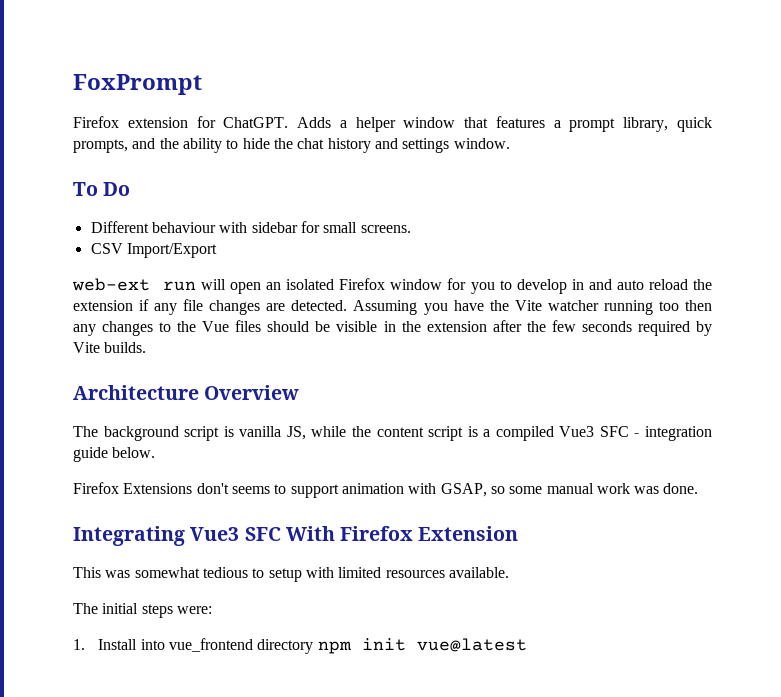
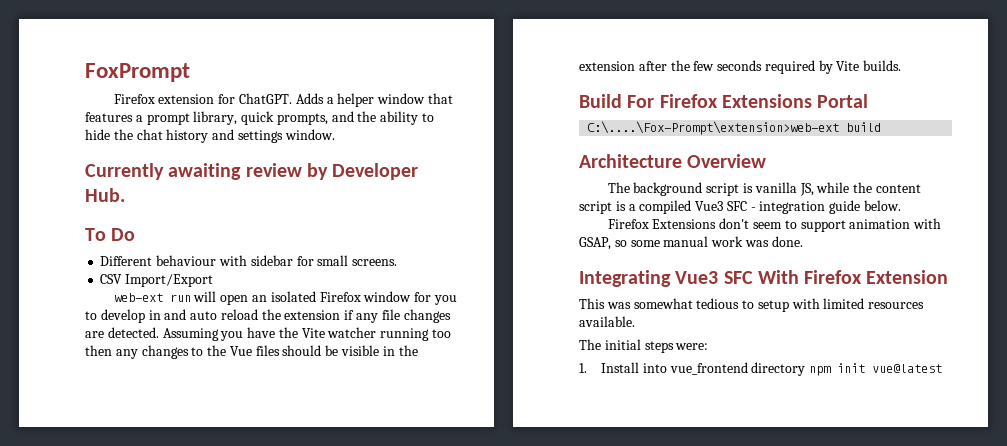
(510, 143) none -> [85,163,419,180] [85,188,125,202] // Currently awaiting review by Developer Hub.
(147, 347) none -> [579,94,869,108] [587,121,882,135] // Build For Firefox Extensions Portal // C:\....\Fox-Prompt\extension>web-ext build
[231,486,270,494] seems -> [752,222,782,229] seem

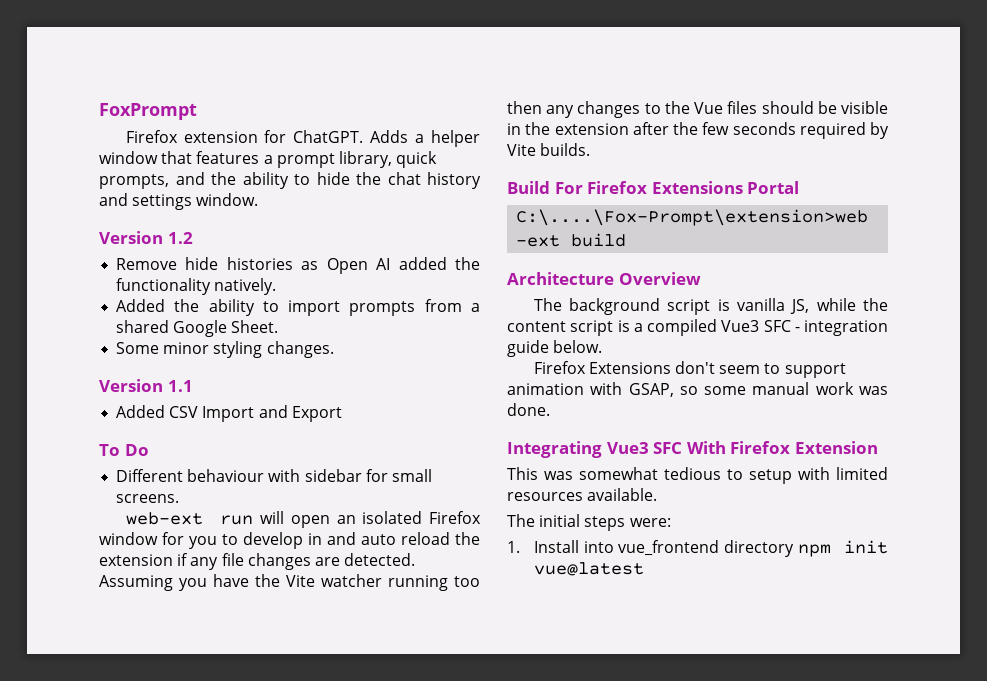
[85,163,419,180] [85,188,125,202] Currently awaiting review by Developer Hub. -> [99,231,193,244] [116,257,480,274] [116,278,277,295] [116,299,480,316] [116,320,279,337] [116,341,334,358] [99,379,193,392] [116,405,342,422] Version 1.2 // Remove hide histories as Open AI added the functionality natively. // Added the ability to import prompts from a shared Google Sheet. // Some minor styling changes. // Version 1.1 // Added CSV Import and Export
[100,274,214,287] // CSV Import/Export -> (180, 498) none

